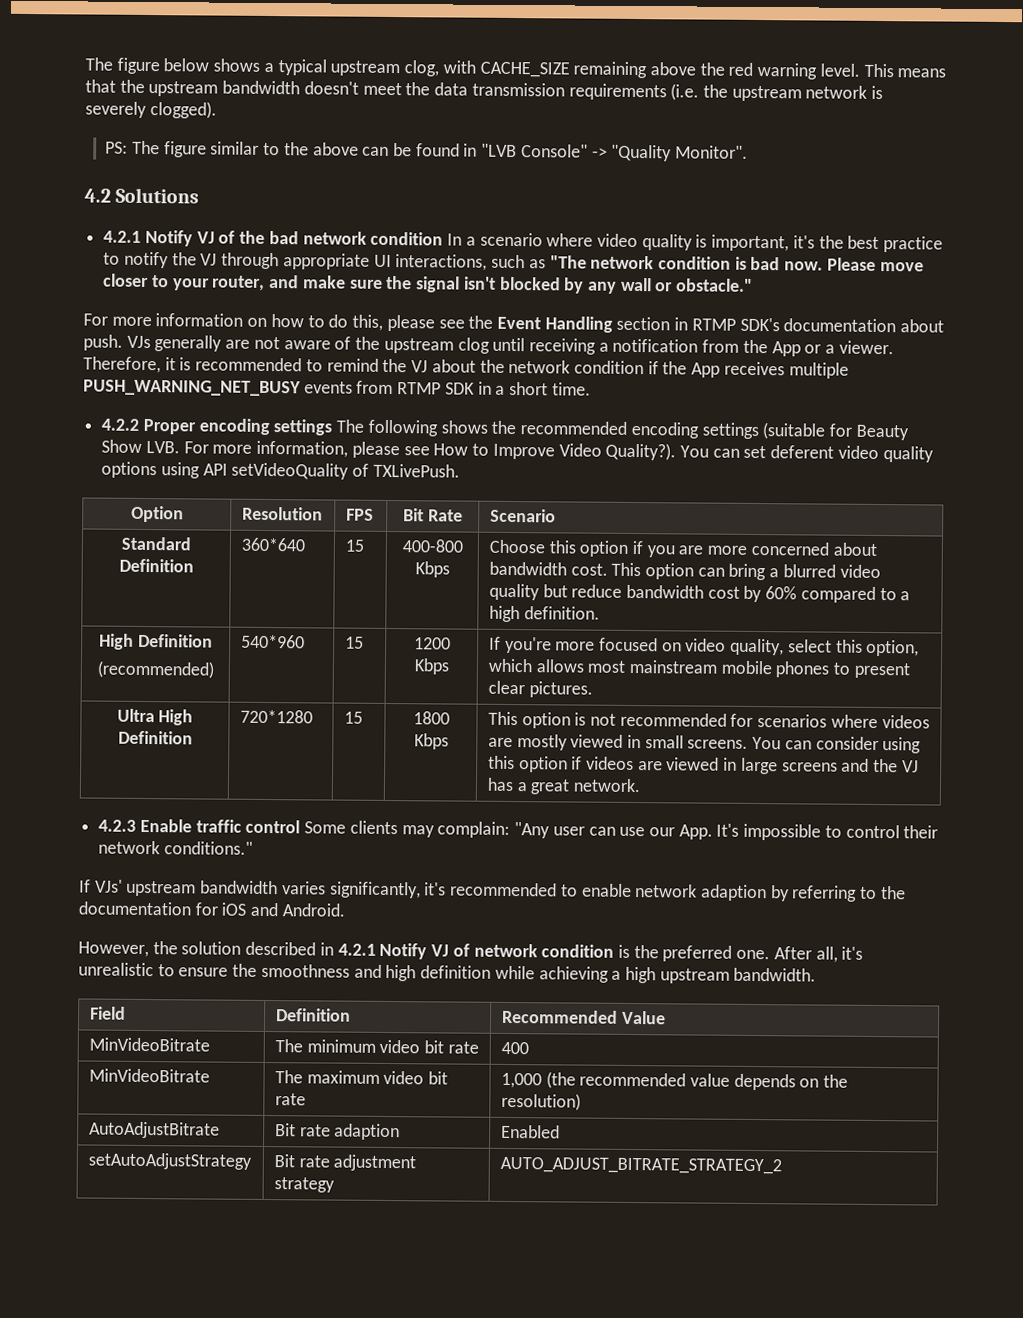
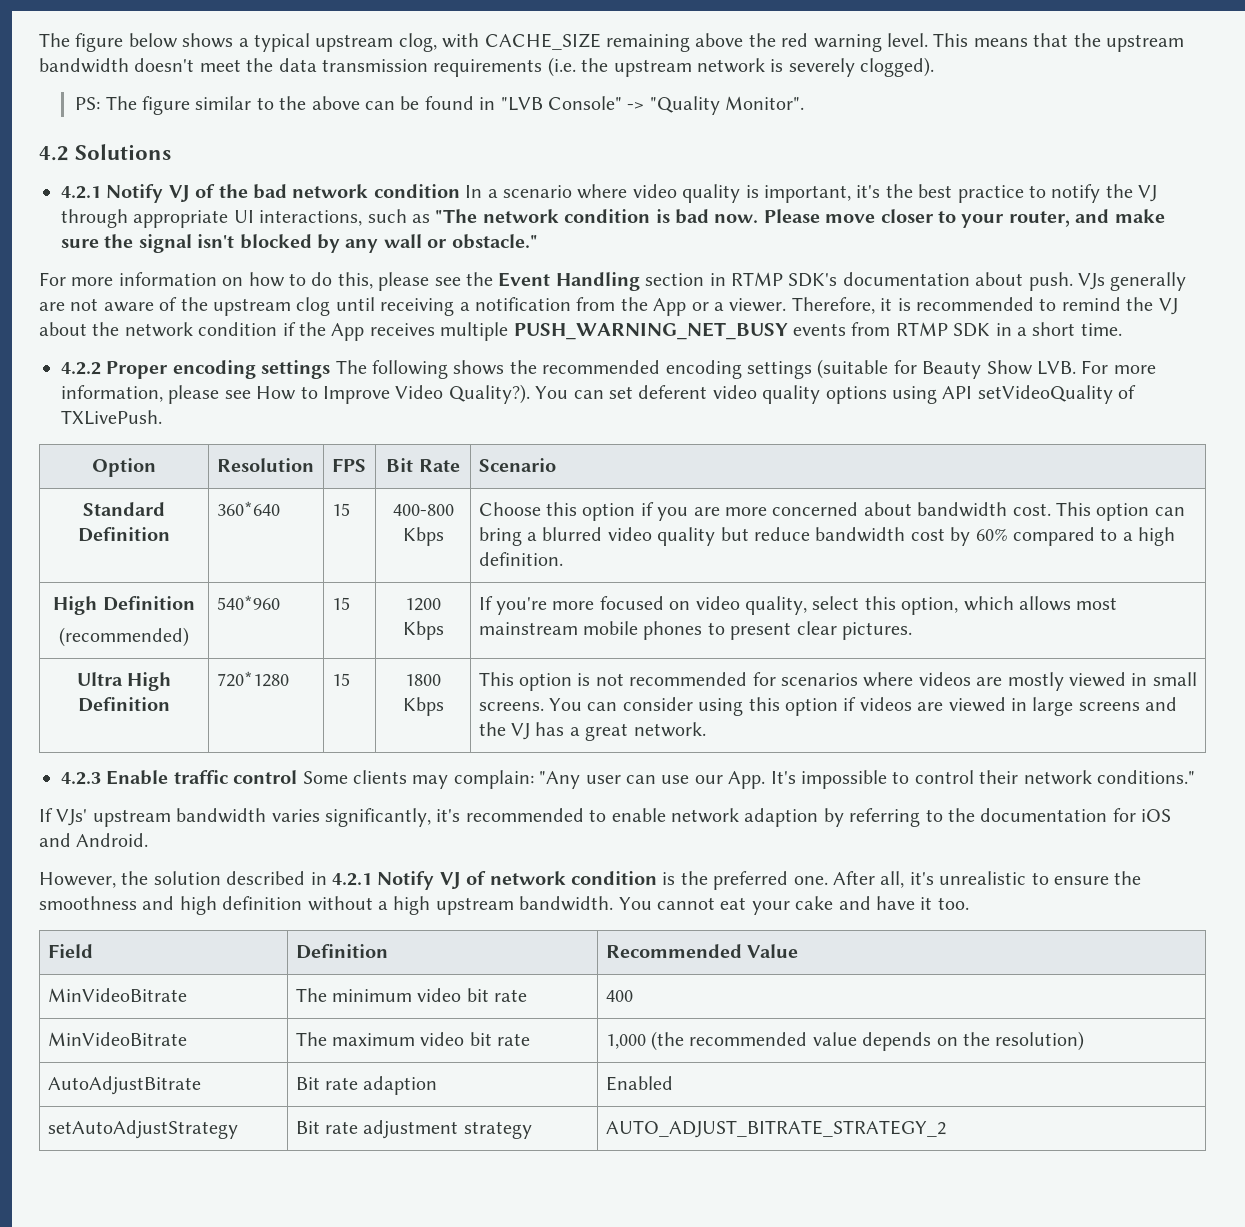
[494,965,609,983] while achieving -> [307,896,373,911] without
(817, 974) none -> [618,896,969,915] You cannot eat your cake and have it too.

